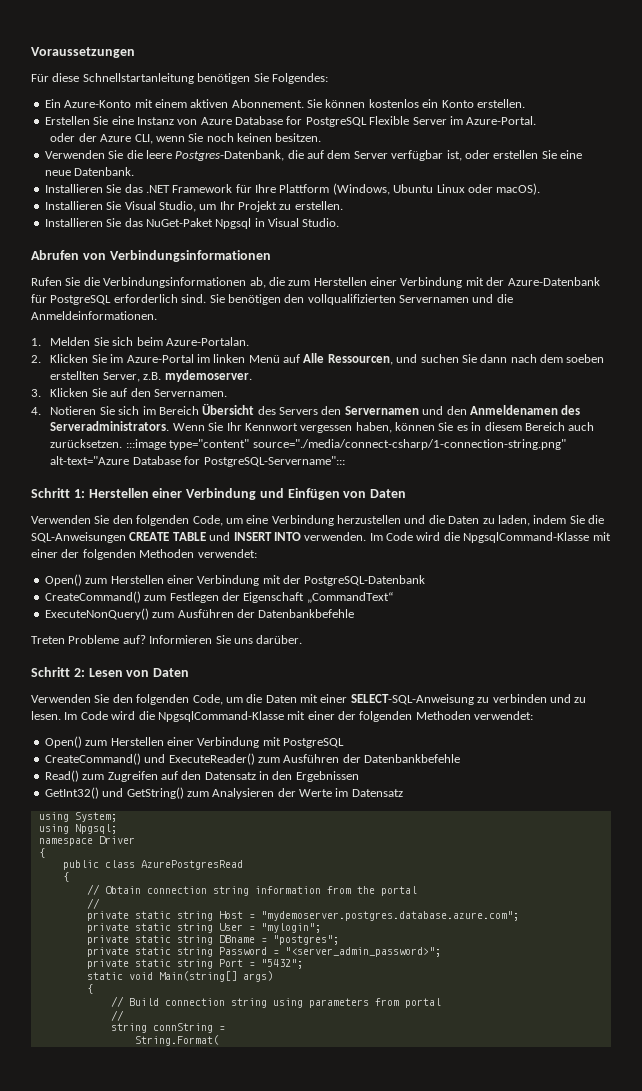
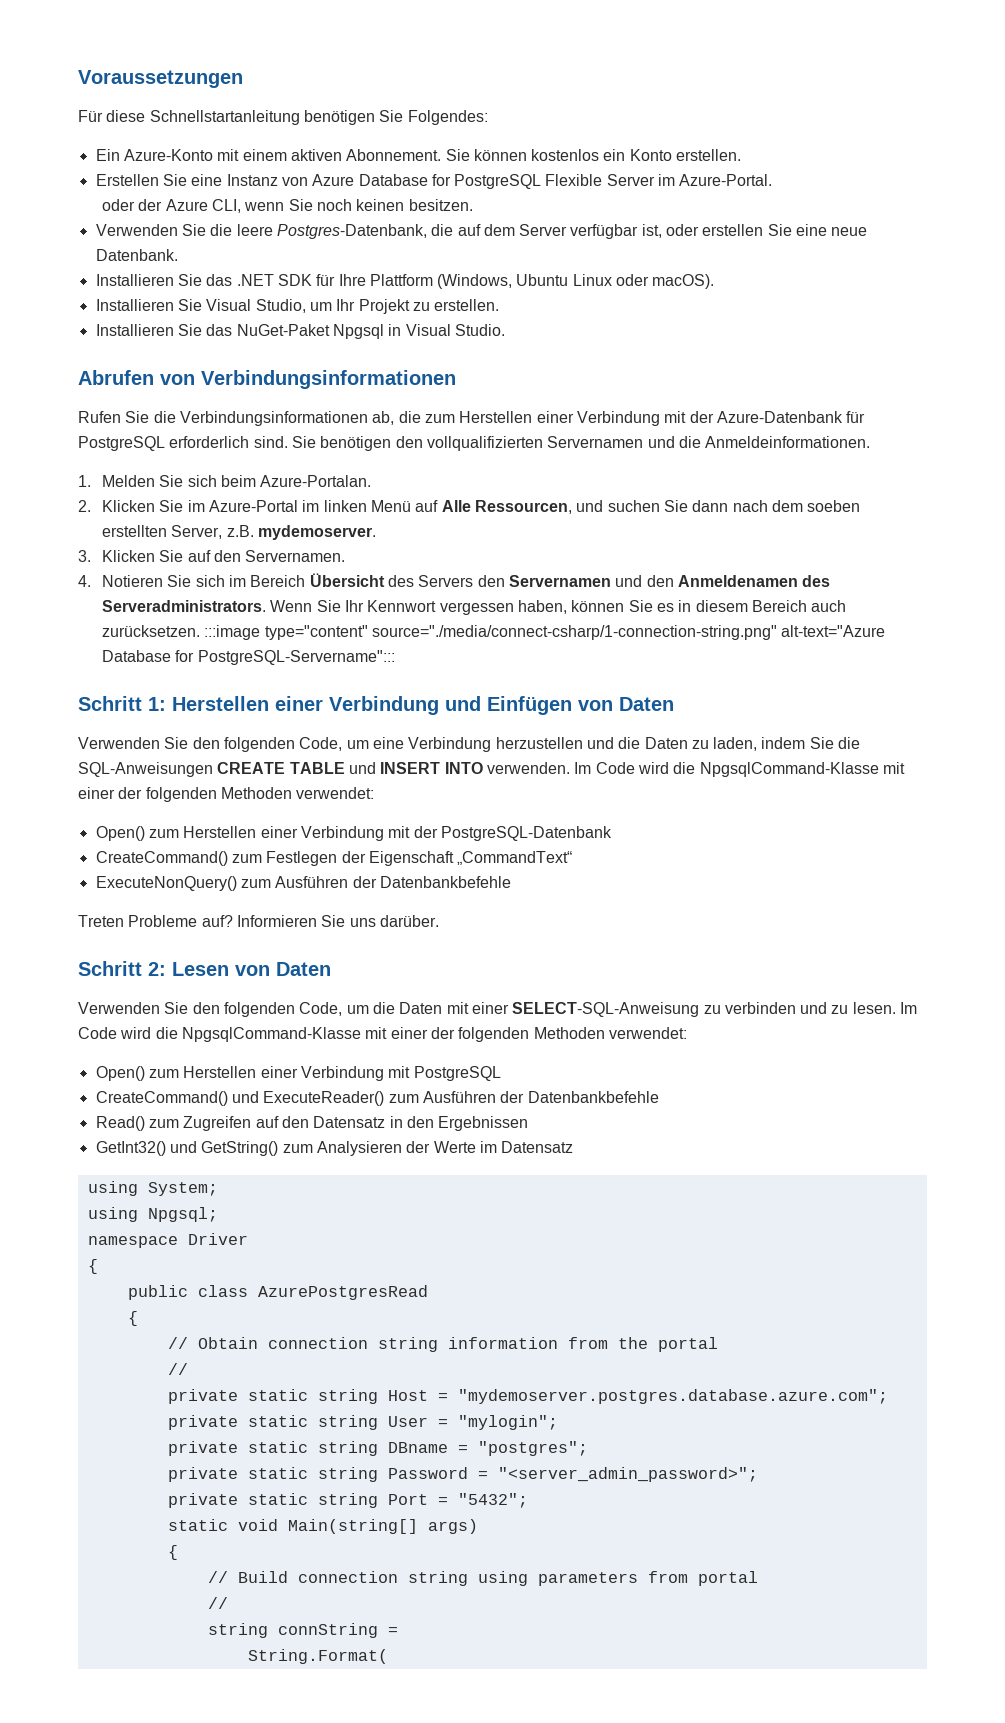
[172,184,233,193] Framework -> [277,274,312,286] SDK

